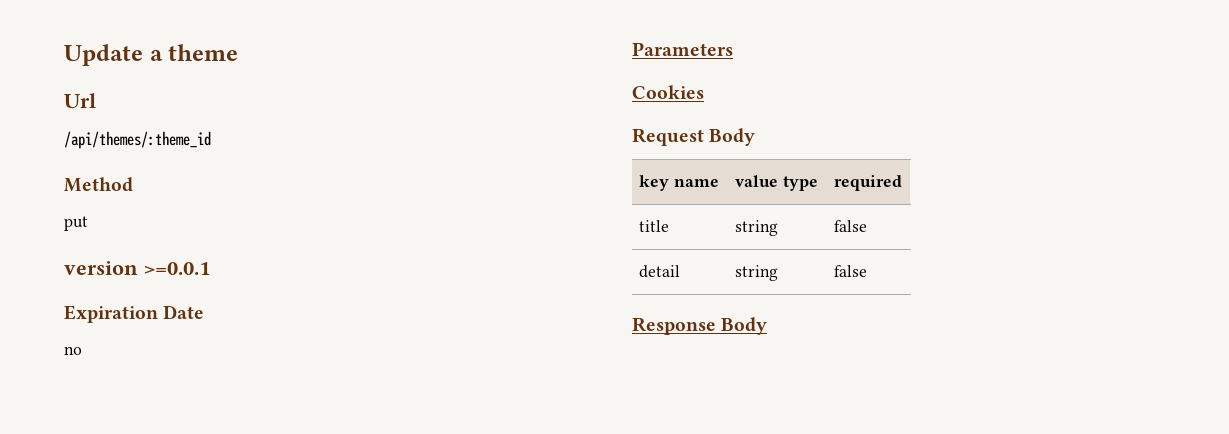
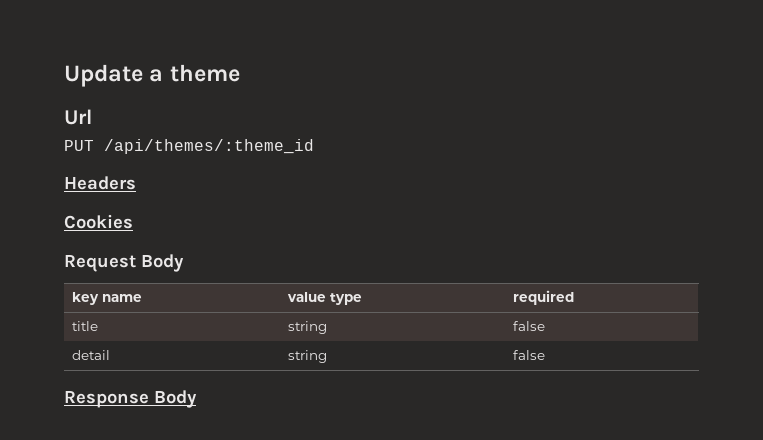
(96, 100) none -> [64,140,94,151] PUT
[64,177,133,192] [64,216,88,231] [64,261,210,275] [64,305,205,323] [64,346,82,355] [632,42,733,56] Method // put // version >=0.0.1 // Expiration Date // no // Parameters -> [64,176,136,190] Headers

